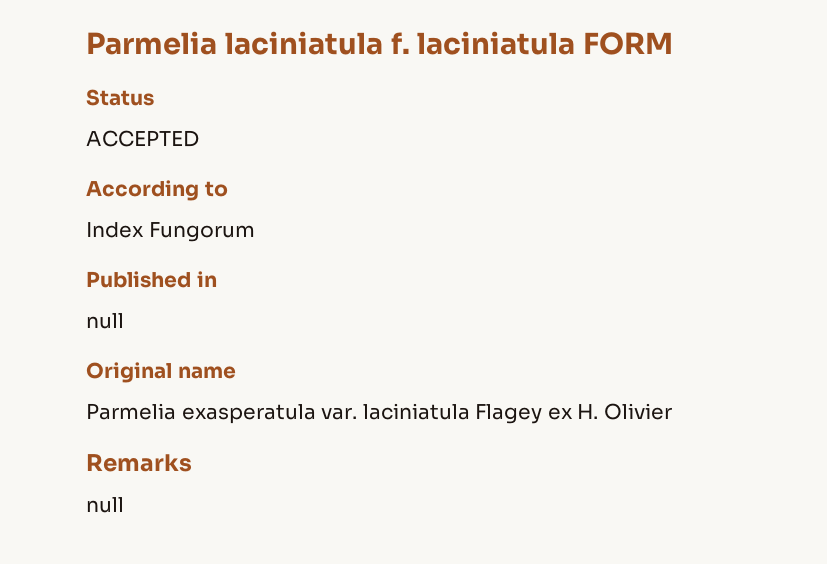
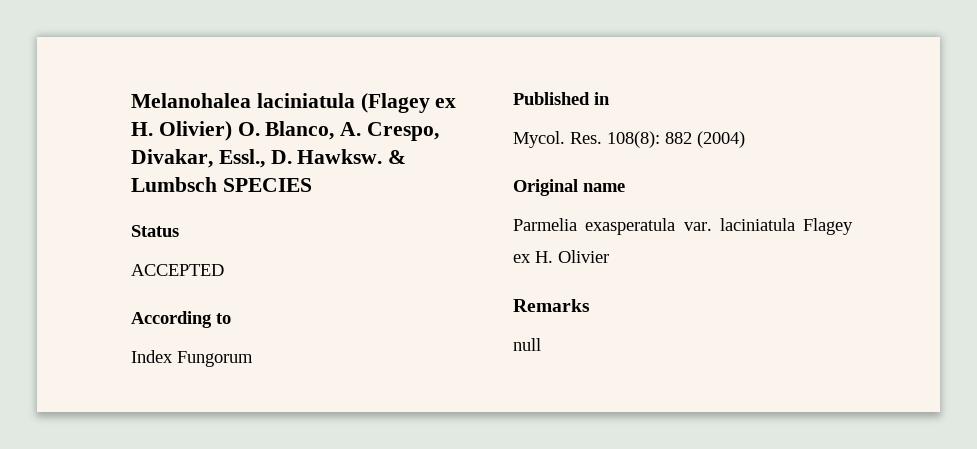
[86,31,674,55] Parmelia laciniatula f. laciniatula FORM -> [131,93,457,113] [131,121,440,141] [131,149,407,168] [131,177,312,192] Melanohalea laciniatula (Flagey ex H. Olivier) O. Blanco, A. Crespo, Divakar, Essl., D. Hawksw. & Lumbsch SPECIES
[86,313,124,329] null -> [513,131,745,148] Mycol. Res. 108(8): 882 (2004)

